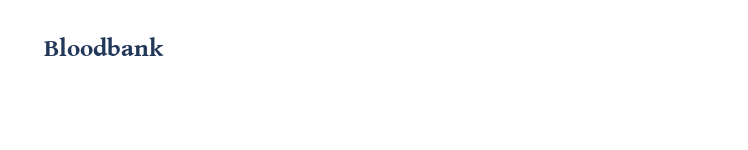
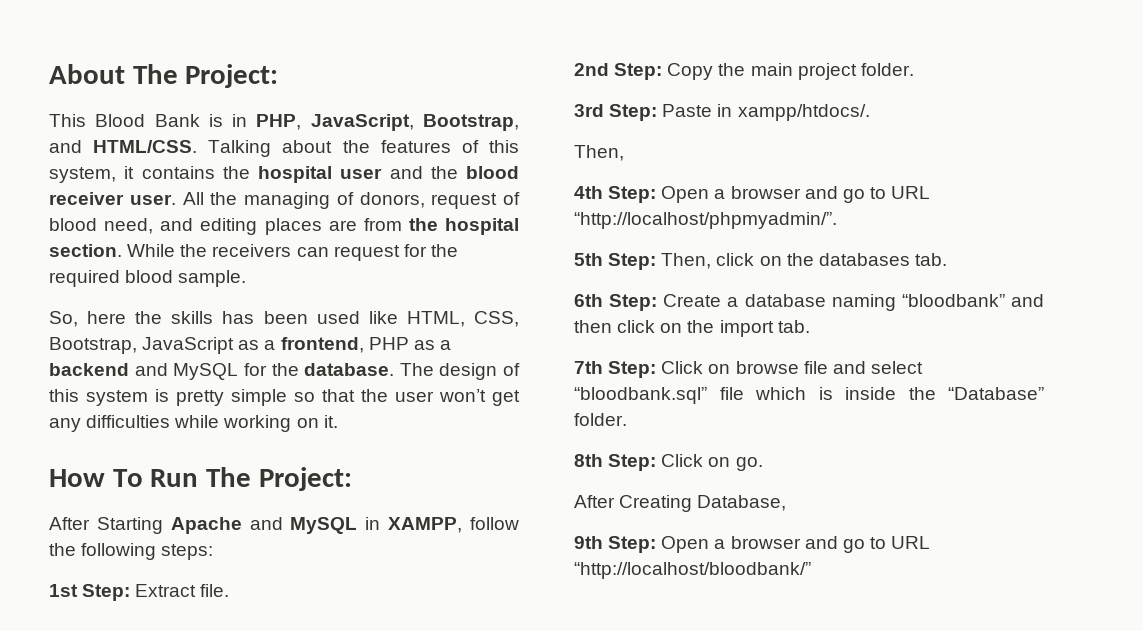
[44,37,164,56] Bloodbank -> [49,64,279,88] [49,114,519,131] [49,140,520,157] [49,166,519,183] [49,192,520,209] [49,218,519,235] [49,244,458,261] [49,270,247,287] [49,311,519,327] [49,337,451,354] [49,363,520,380] [49,389,520,406] [49,415,338,432] [49,467,352,491] [49,517,520,534] [49,543,214,560] [49,584,230,601] [574,63,914,80] [574,104,870,121] [574,145,624,161] [574,186,931,203] [574,212,837,229] [574,253,947,270] [574,294,1044,311] [574,320,810,337] [574,361,923,378] [574,387,1044,404] [574,413,627,426] [574,454,763,471] [574,495,787,512] [574,536,931,553] [574,562,811,579] About The Project: // This Blood Bank is in PHP, JavaScript, Bootstrap, and HTML/CSS. Talking about the features of this system, it contains the hospital user and the blood receiver user. All the managing of donors, request of blood need, and editing places are from the hospital section. While the receivers can request for the required blood sample. // So, here the skills has been used like HTML, CSS, Bootstrap, JavaScript as a frontend, PHP as a backend and MySQL for the database. The design of this system is pretty simple so that the user won’t get any difficulties while working on it. // How To Run The Project: // After Starting Apache and MySQL in XAMPP, follow the following steps: // 1st Step: Extract file. // 2nd Step: Copy the main project folder. // 3rd Step: Paste in xampp/htdocs/. // Then, // 4th Step: Open a browser and go to URL “http://localhost/phpmyadmin/”. // 5th Step: Then, click on the databases tab. // 6th Step: Create a database naming “bloodbank” and then click on the import tab. // 7th Step: Click on browse file and select “bloodbank.sql” file which is inside the “Database” folder. // 8th Step: Click on go. // After Creating Database, // 9th Step: Open a browser and go to URL “http://localhost/bloodbank/”

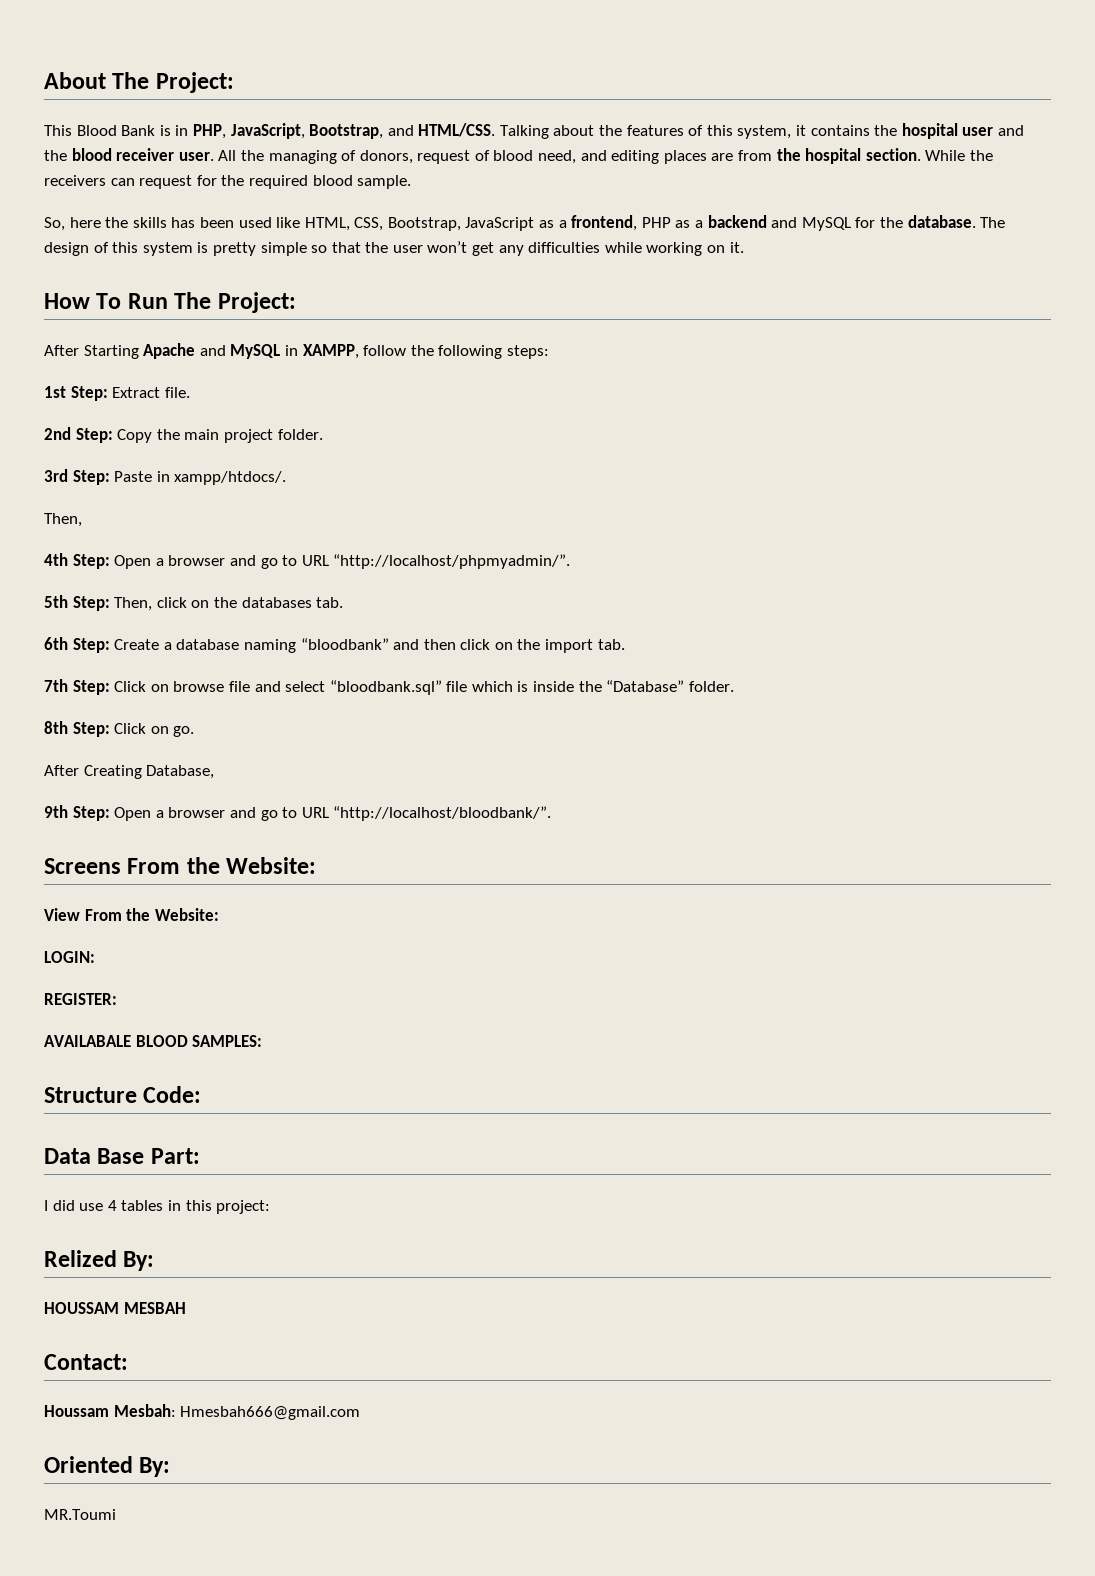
[574,562,811,579] “http://localhost/bloodbank/” -> [333,806,552,821] [44,857,317,874] [44,908,219,921] [44,951,95,963] [44,993,117,1005] [44,1035,263,1047] [44,1086,202,1103] [44,1148,200,1164] [44,1200,271,1214] [44,1250,155,1271] [44,1302,186,1314] [44,1354,128,1370] [44,1404,361,1420] [44,1456,171,1477] [44,1509,116,1520] “http://localhost/bloodbank/”. // Screens From the Website: // View From the Website: // LOGIN: // REGISTER: // AVAILABALE BLOOD SAMPLES: // Structure Code: // Data Base Part: // I did use 4 tables in this project: // Relized By: // HOUSSAM MESBAH // Contact: // Houssam Mesbah: Hmesbah666@gmail.com // Oriented By: // MR.Toumi

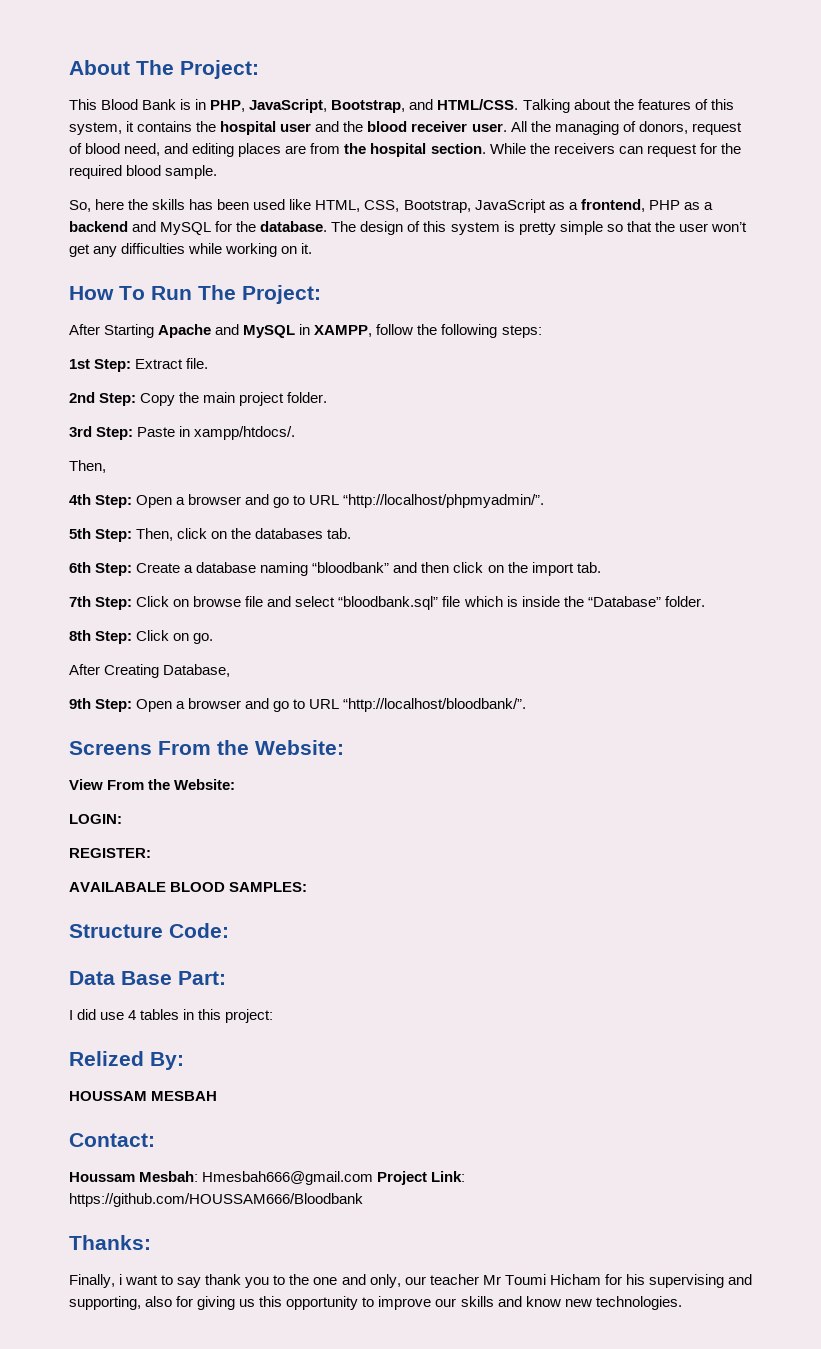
[44,1456,171,1477] [44,1509,116,1520] // Oriented By: // MR.Toumi -> [377,1171,466,1185] [69,1193,363,1207] [69,1235,151,1250] [69,1274,752,1288] [69,1296,682,1310] Project Link: https://github.com/HOUSSAM666/Bloodbank // Thanks: // Finally, i want to say thank you to the one and only, our teacher Mr Toumi Hicham for his supervising and supporting, also for giving us this opportunity to improve our skills and know new technologies.

